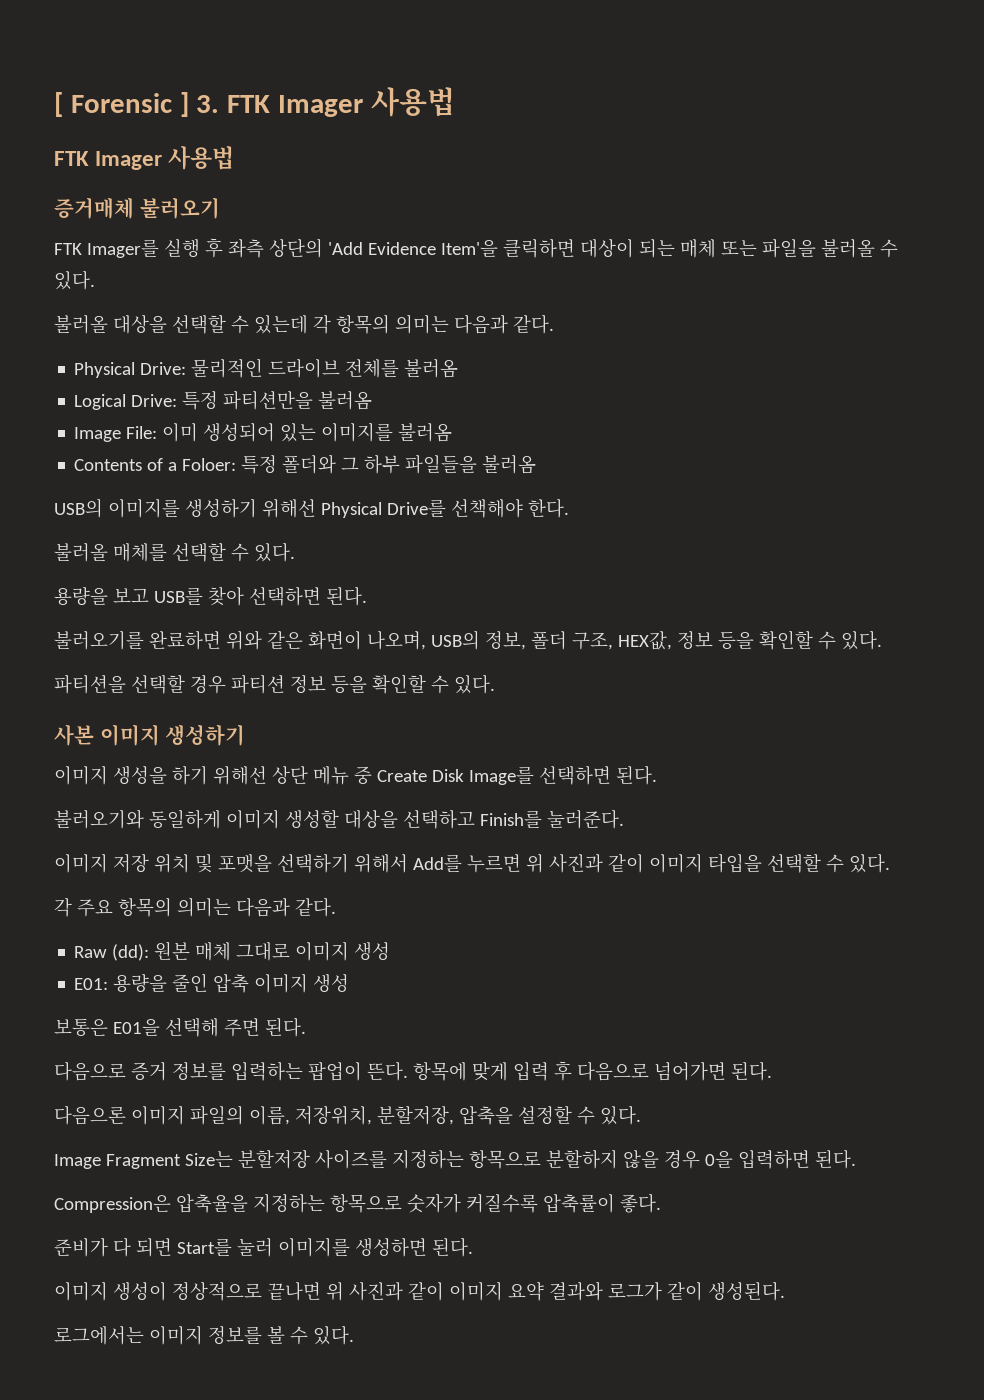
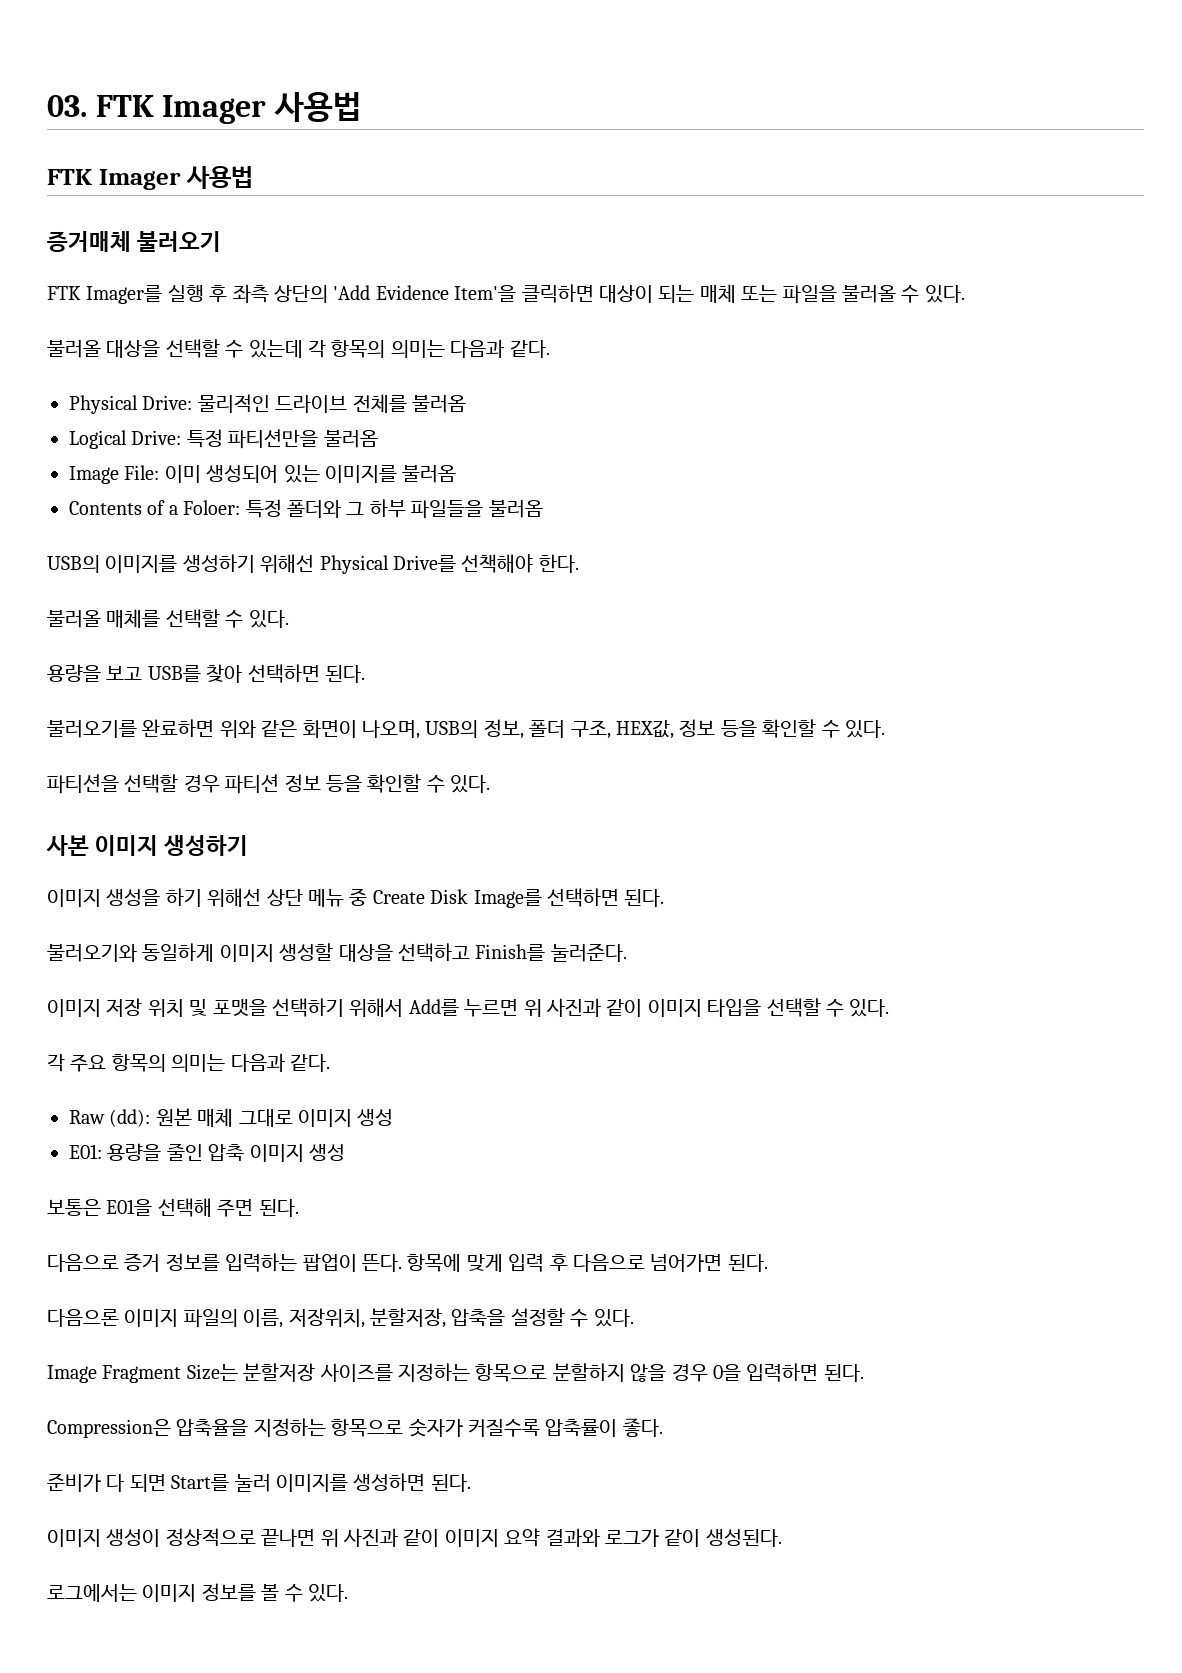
[54,92,220,117] [ Forensic ] 3. -> [47,95,87,117] 03.

